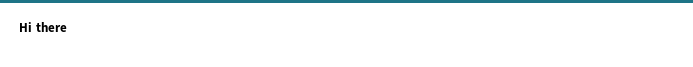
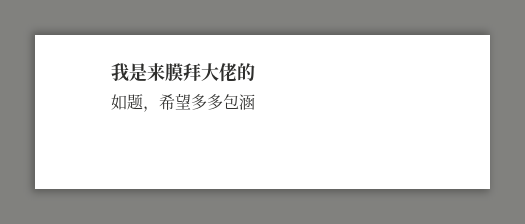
[19,22,67,32] Hi there -> [111,63,255,82] [111,93,255,112] 我是来膜拜大佬的 // 如题，希望多多包涵

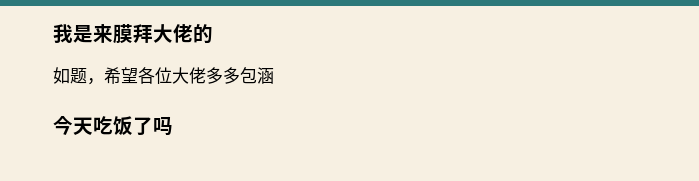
(191, 101) none -> [138,67,206,84] 各位大佬
(255, 102) none -> [53,116,173,136] // 今天吃饭了吗

